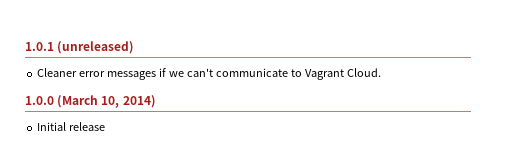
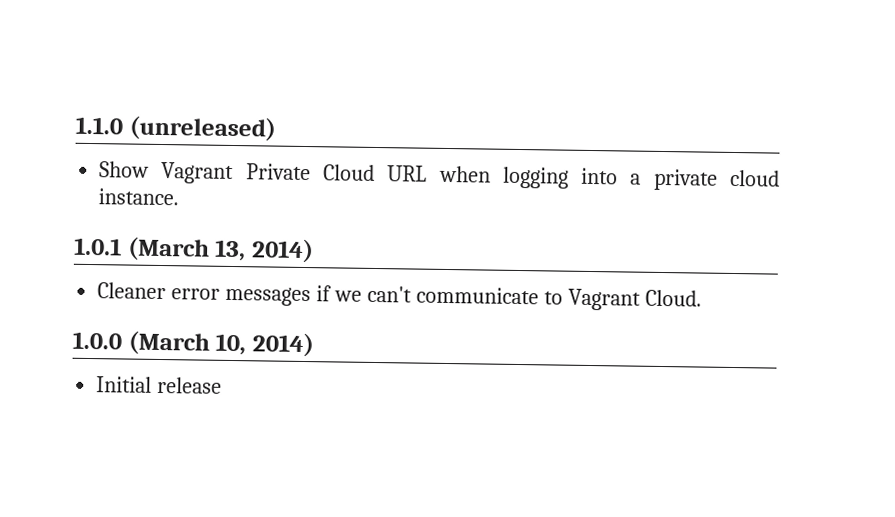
[25,41,135,54] 1.0.1 (unreleased) -> [75,115,276,142] [99,161,780,191] [98,188,180,206] [74,236,314,264] 1.1.0 (unreleased) // Show Vagrant Private Cloud URL when logging into a private cloud instance. // 1.0.1 (March 13, 2014)

